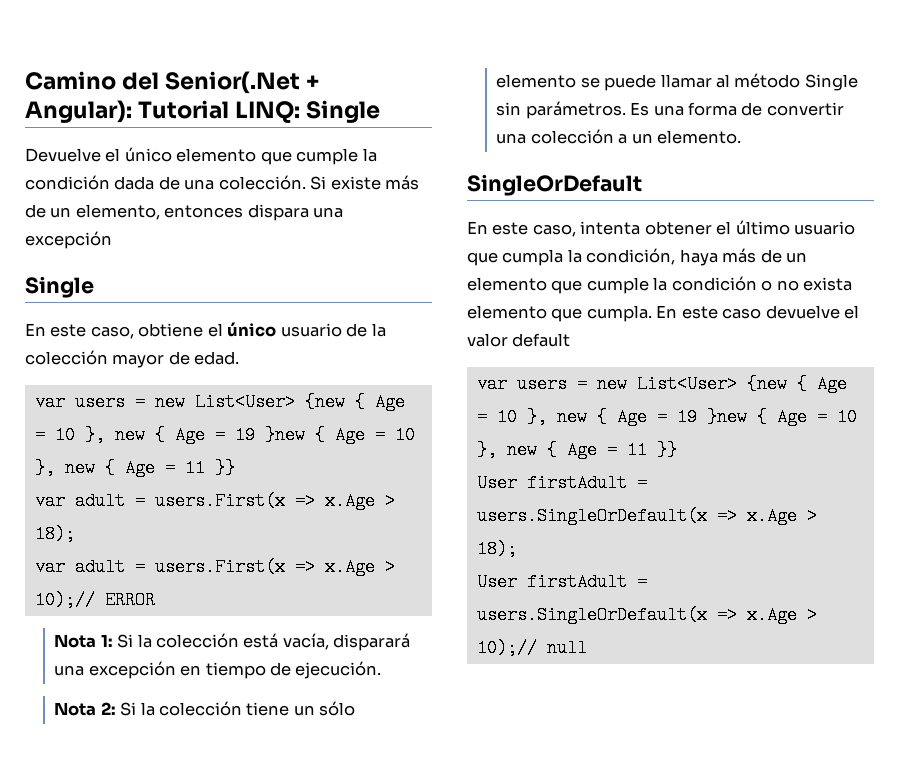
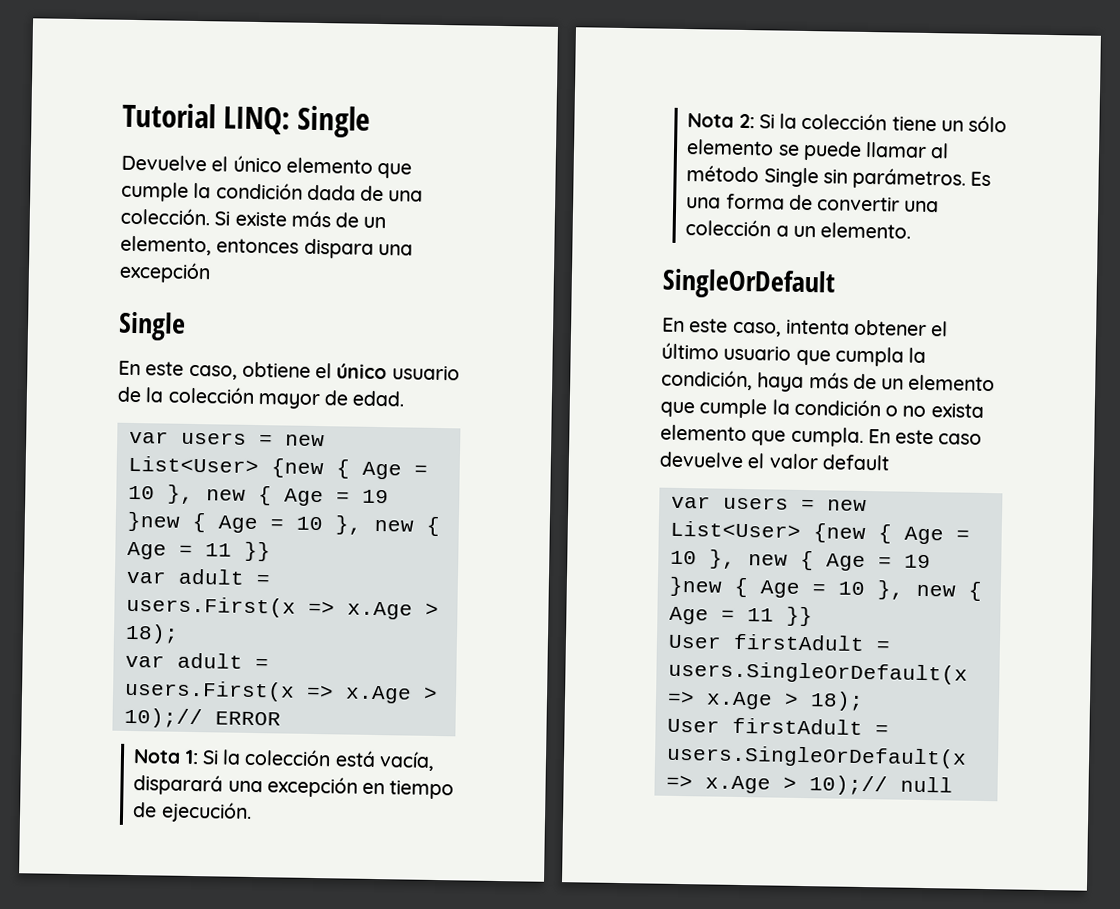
[25,71,320,94] [25,100,132,123] Camino del Senior(.Net + Angular): -> (122, 115) none

